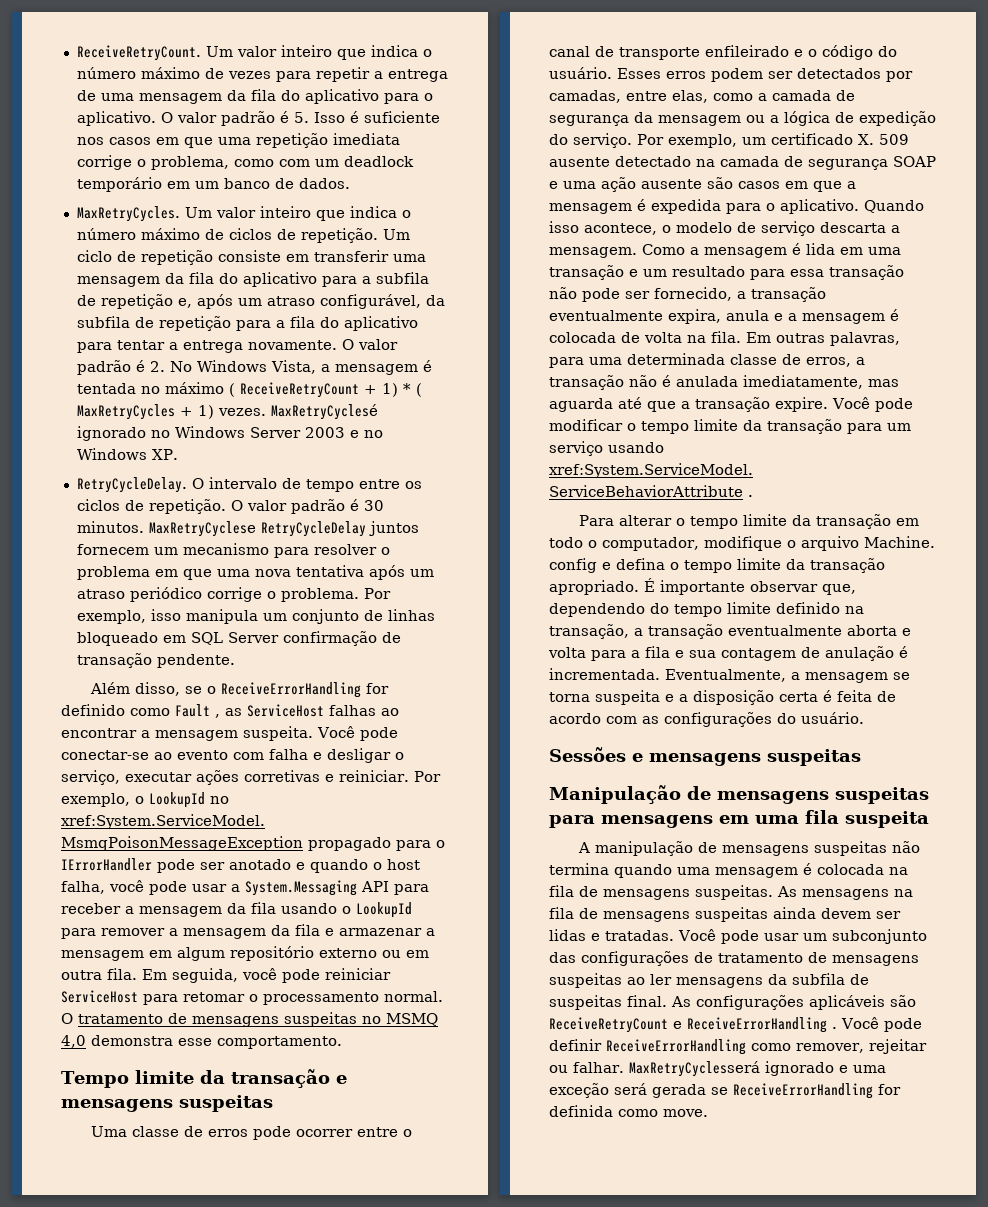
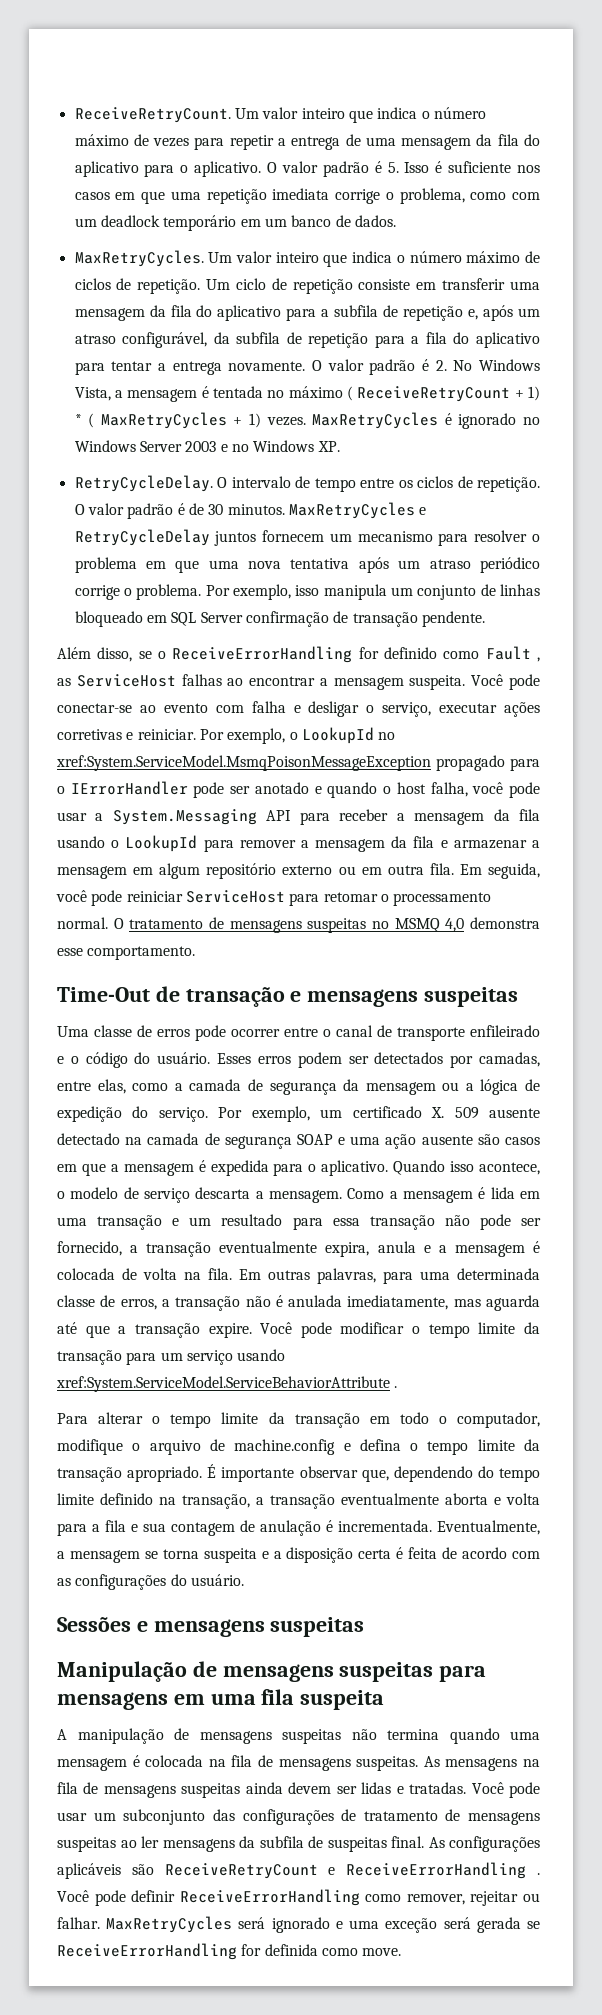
[270,404,378,420] MaxRetryCyclesé -> [312,412,452,429] MaxRetryCycles é
(359, 505) none -> [188,503,204,515] de
[148,521,256,537] MaxRetryCyclese -> [288,502,427,519] MaxRetryCycles e
[61,1070,225,1088] Tempo limite da -> [57,986,180,1002] Time-Out de
[863,536,935,548] [549,558,597,573] Machine. config -> [209,1439,336,1455] de machine.config
[628,1061,760,1077] MaxRetryCyclesserá -> [106,1916,266,1933] MaxRetryCycles será

